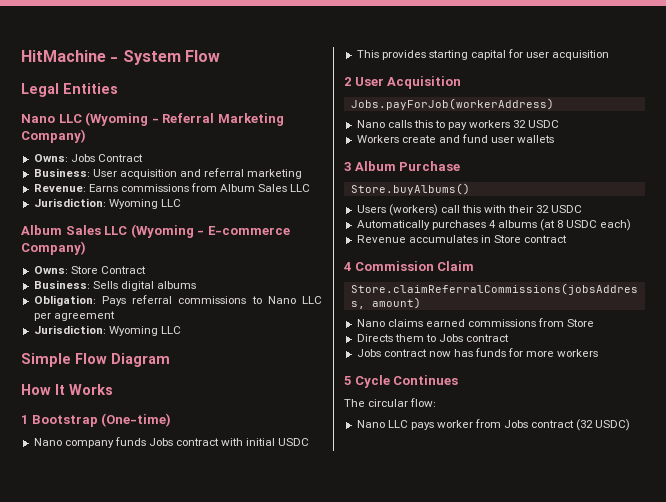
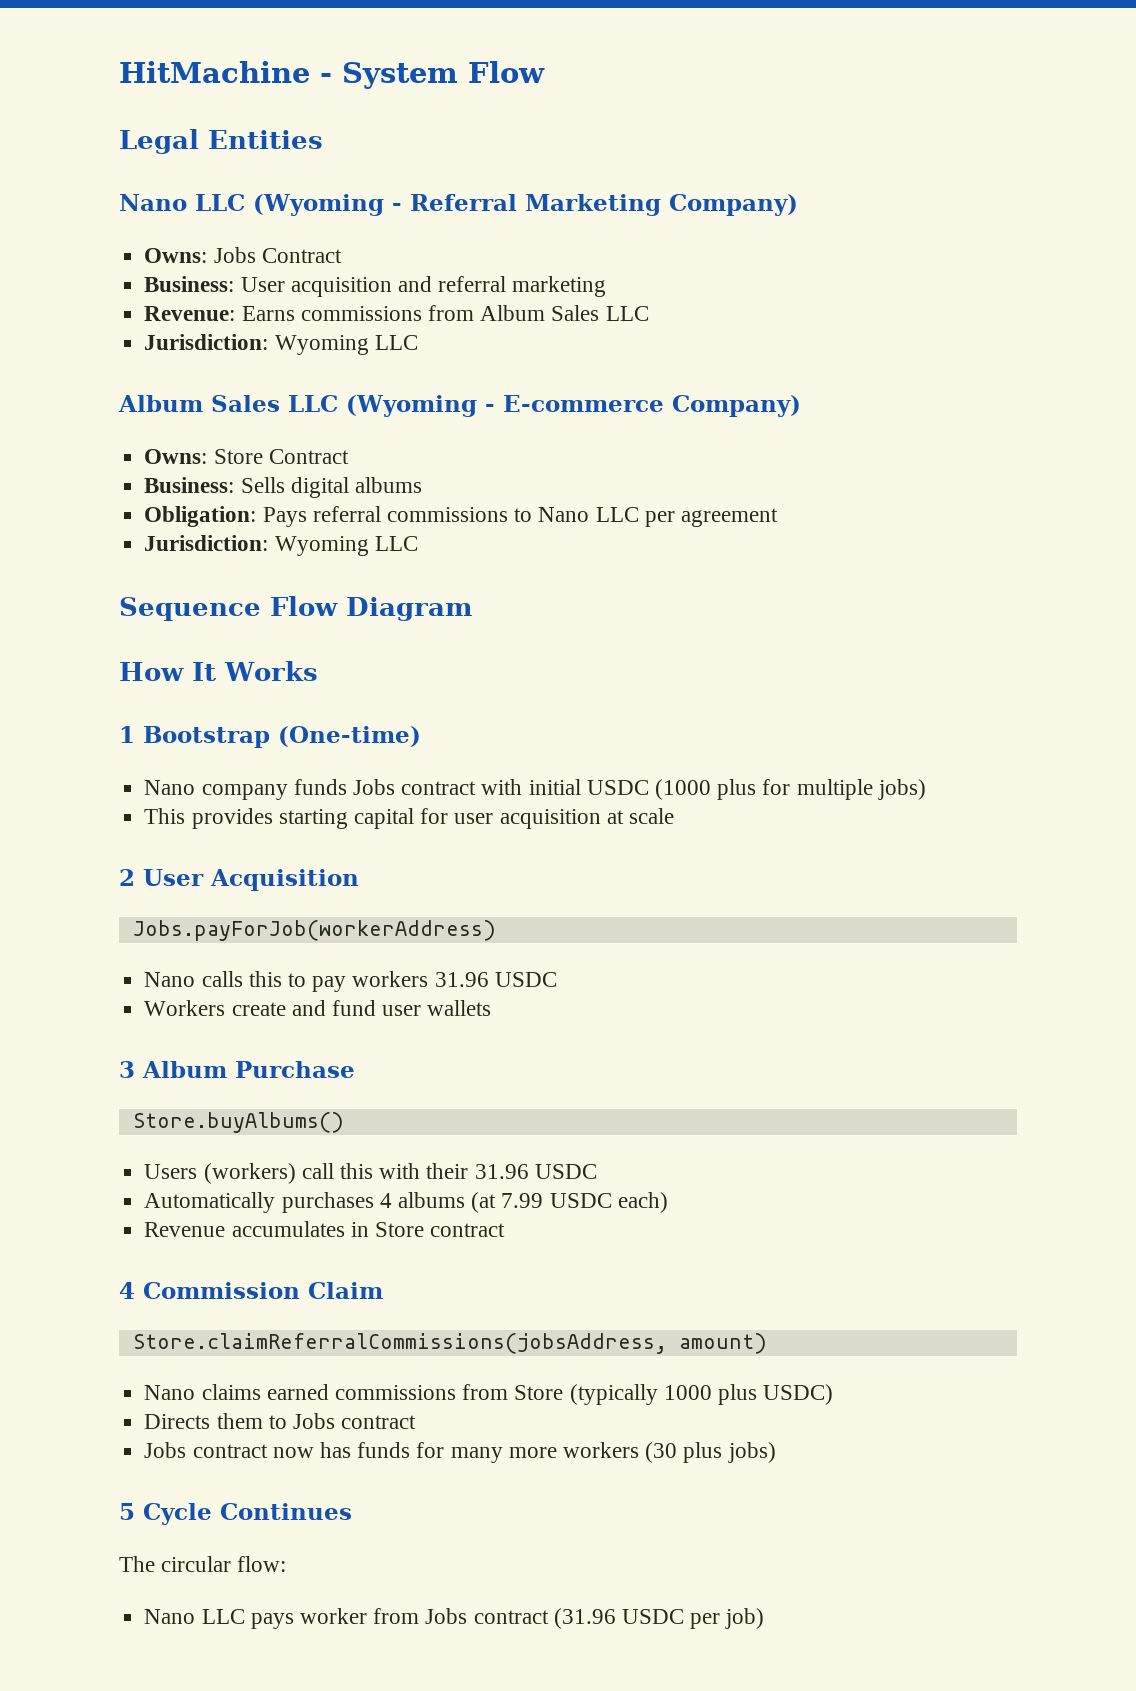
[21,353,71,367] Simple -> [119,597,261,621] Sequence
(310, 442) none -> [654,779,926,800] (1000 plus for multiple jobs)
(610, 55) none -> [606,808,674,824] at scale
[513,120,527,128] 32 -> [434,972,489,987] 31.96
[536,205,550,213] 32 -> [474,1164,529,1179] 31.96
[557,220,564,228] 8 -> [501,1193,544,1208] 7.99
(595, 323) none -> [569,1384,834,1405] (typically 1000 plus USDC)
(524, 352) none -> [450,1447,503,1463] many
(599, 353) none -> [645,1442,776,1463] (30 plus jobs)
[576,419,631,431] (32 USDC) -> [553,1608,765,1629] (31.96 USDC per job)

